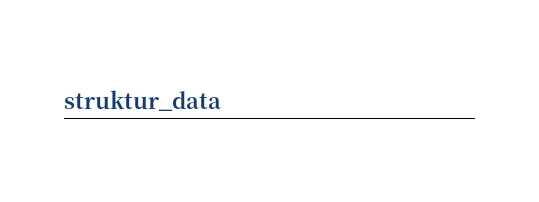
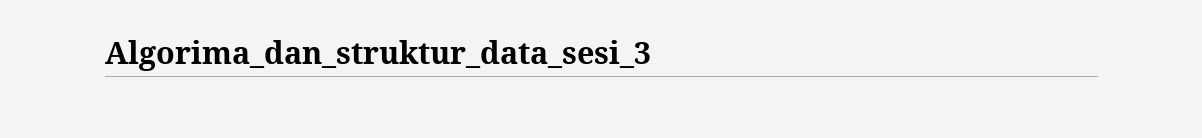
[64,90,221,111] struktur_data -> [105,40,651,71] Algorima_dan_struktur_data_sesi_3

